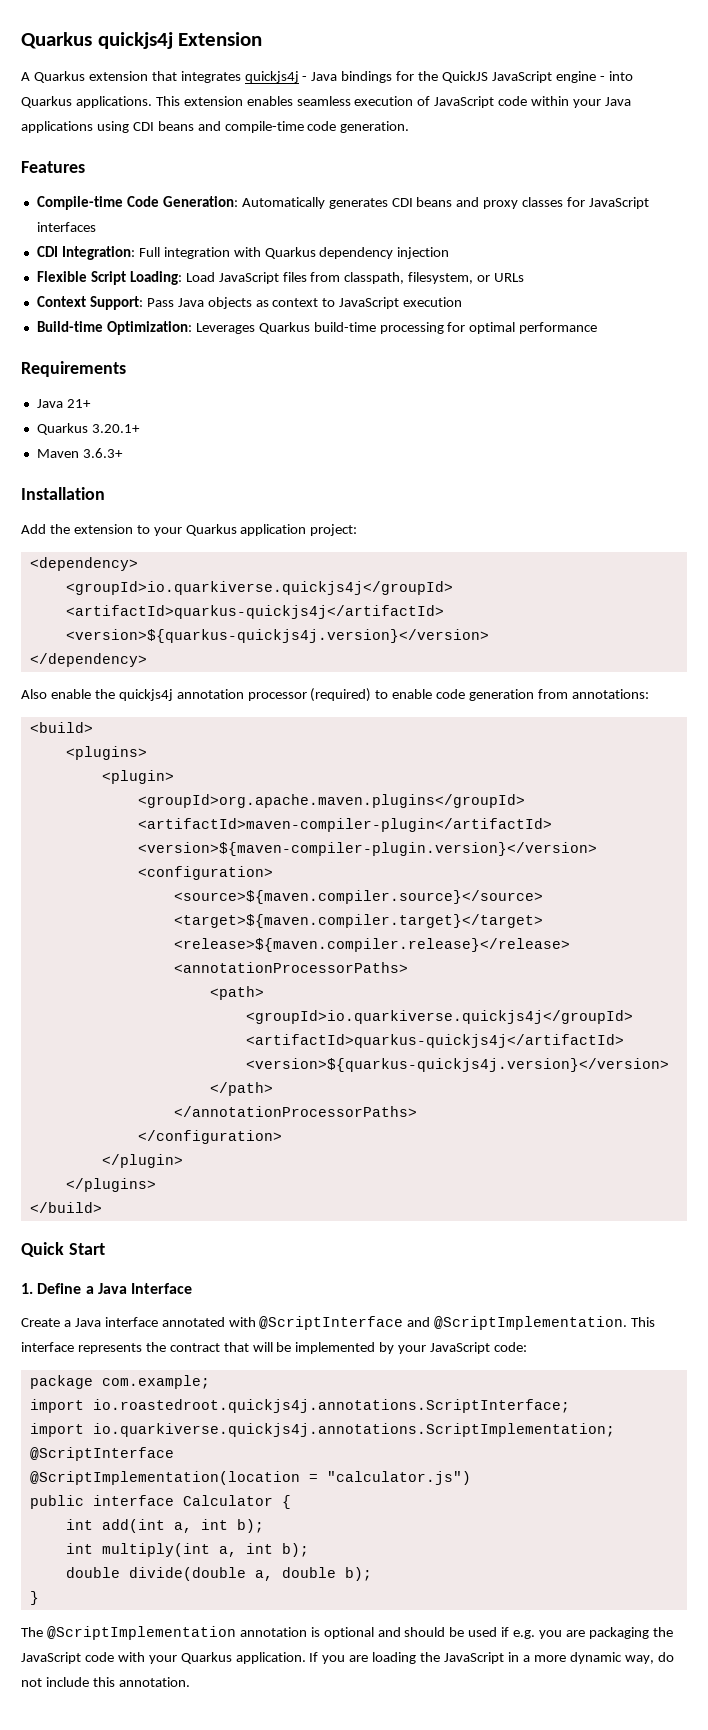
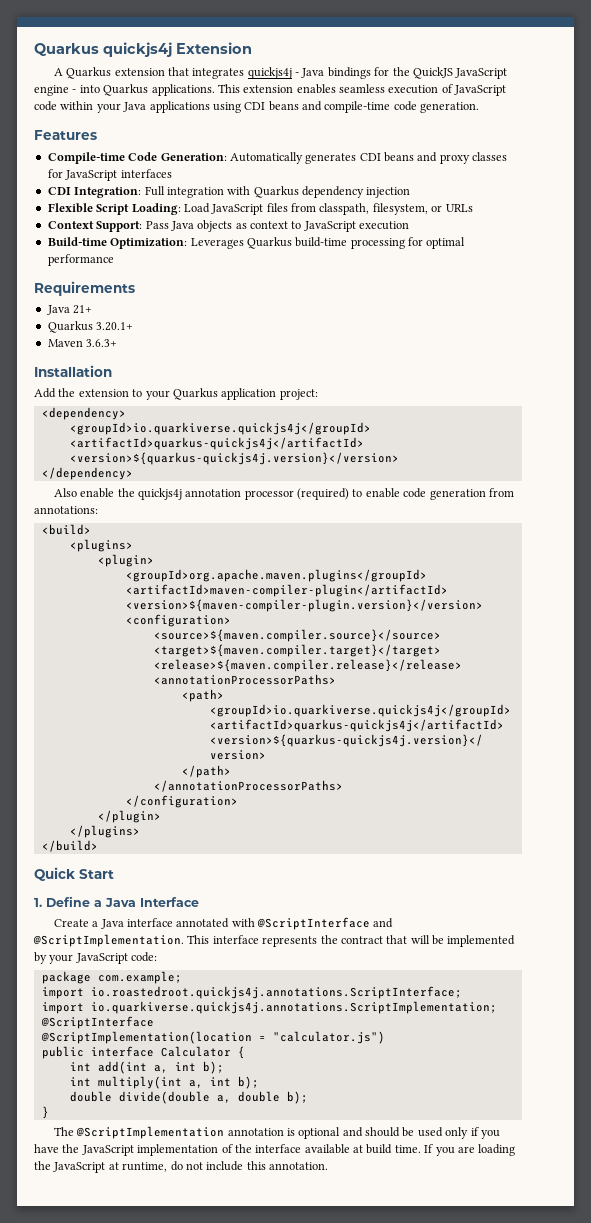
[501,1627,673,1639] [21,1652,306,1664] if e.g. you are packaging the JavaScript code with your Quarkus application. -> [445,1127,500,1139] [34,1144,421,1156] only if you have the JavaScript implementation of the interface available at build time.
[507,1652,654,1664] in a more dynamic way, -> [108,1162,168,1172] at runtime,

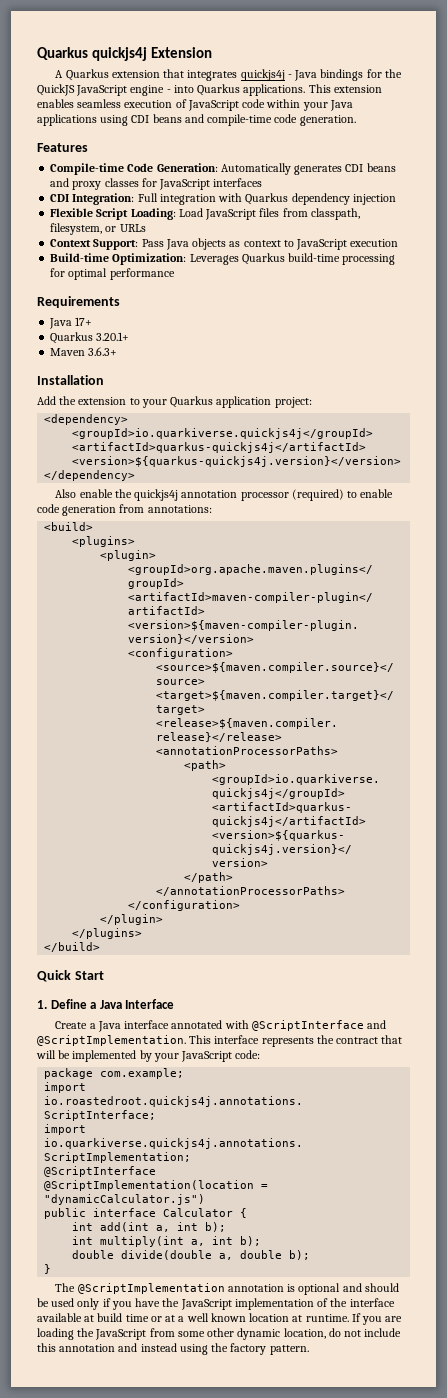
[73,305,93,314] 21+ -> [75,317,93,326] 17+
[272,1031,385,1044] "calculator.js") -> [44,1194,206,1205] "dynamicCalculator.js")
[394,1145,421,1153] time. -> [125,1313,349,1322] time or at a well known location at runtime.
[108,1161,328,1172] at runtime, do not include this annotation. -> [149,1328,402,1340] [37,1343,309,1355] from some other dynamic location, do not include this annotation and instead using the factory pattern.

